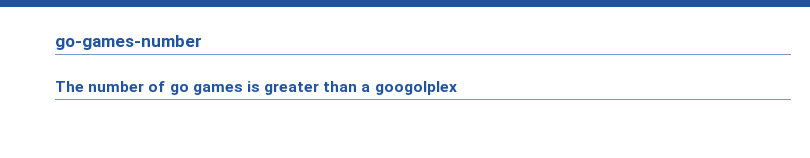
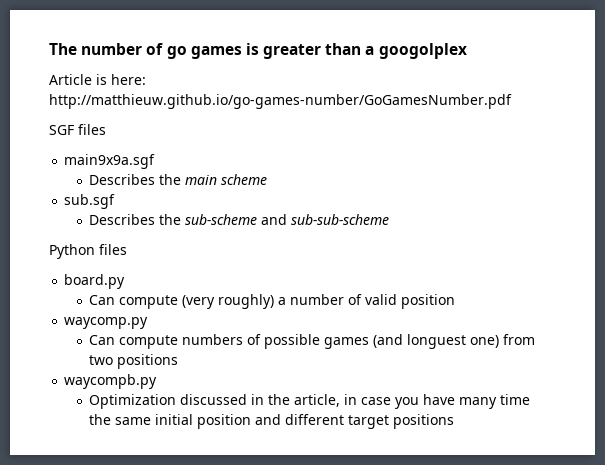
[55,35,202,50] go-games-number // -> (49, 49) none
(457, 88) none -> [49,74,146,85] [49,94,512,109] [49,124,106,135] [64,154,156,169] [89,174,268,185] [64,194,116,209] [89,214,390,225] [49,244,127,259] [64,274,126,289] [89,294,456,309] [64,317,149,329] [89,334,536,349] [89,354,179,369] [64,374,158,389] [89,394,531,409] [89,414,455,429] // Article is here: http://matthieuw.github.io/go-games-number/GoGamesNumber.pdf // SGF files // main9x9a.sgf // Describes the main scheme // sub.sgf // Describes the sub-scheme and sub-sub-scheme // Python files // board.py // Can compute (very roughly) a number of valid position // waycomp.py // Can compute numbers of possible games (and longuest one) from two positions // waycompb.py // Optimization discussed in the article, in case you have many time the same initial position and different target positions

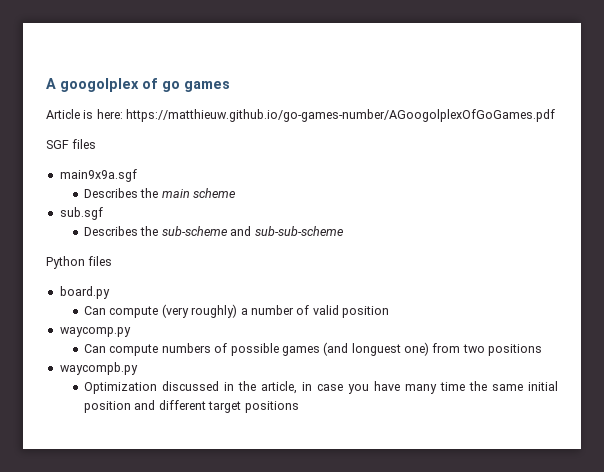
[49,43,143,55] The number -> [46,78,139,92] A googolplex
[245,43,467,59] is greater than a googolplex -> (230, 86) none
[49,94,512,109] http://matthieuw.github.io/go-games-number/GoGamesNumber.pdf -> [126,109,556,122] https://matthieuw.github.io/go-games-number/AGoogolplexOfGoGames.pdf

